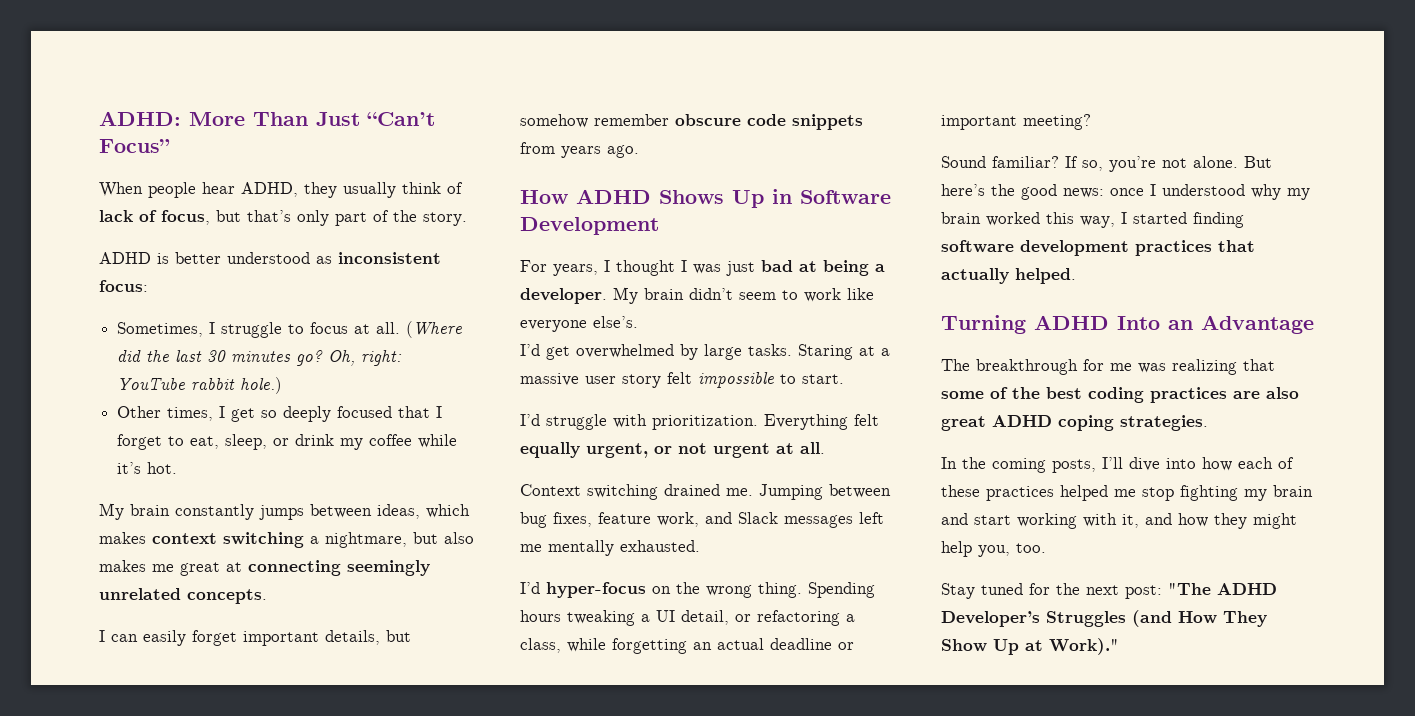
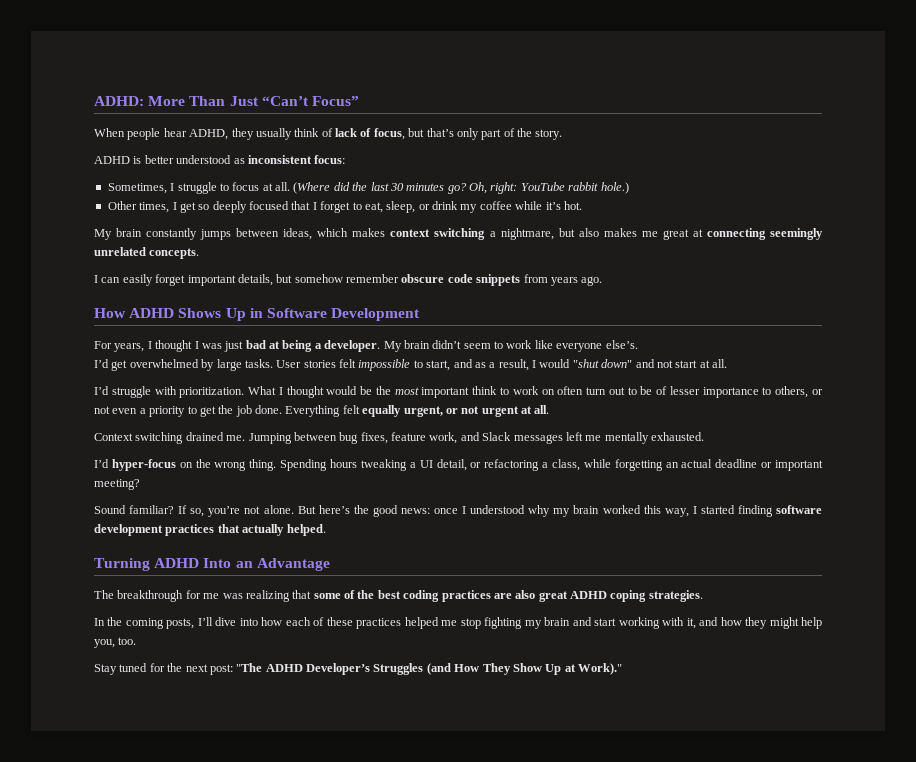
[798,344,890,360] [520,372,844,388] [520,414,758,430] Staring at a massive user story felt impossible to start. // I’d struggle with prioritization. -> [276,359,727,371] [94,386,823,398] [94,405,282,417] User stories felt impossible to start, and as a result, I would "shut down" and not start at all. // I’d struggle with prioritization. What I thought would be the most important think to work on often turn out to be of lesser importance to others, or not even a priority to get the job done.

